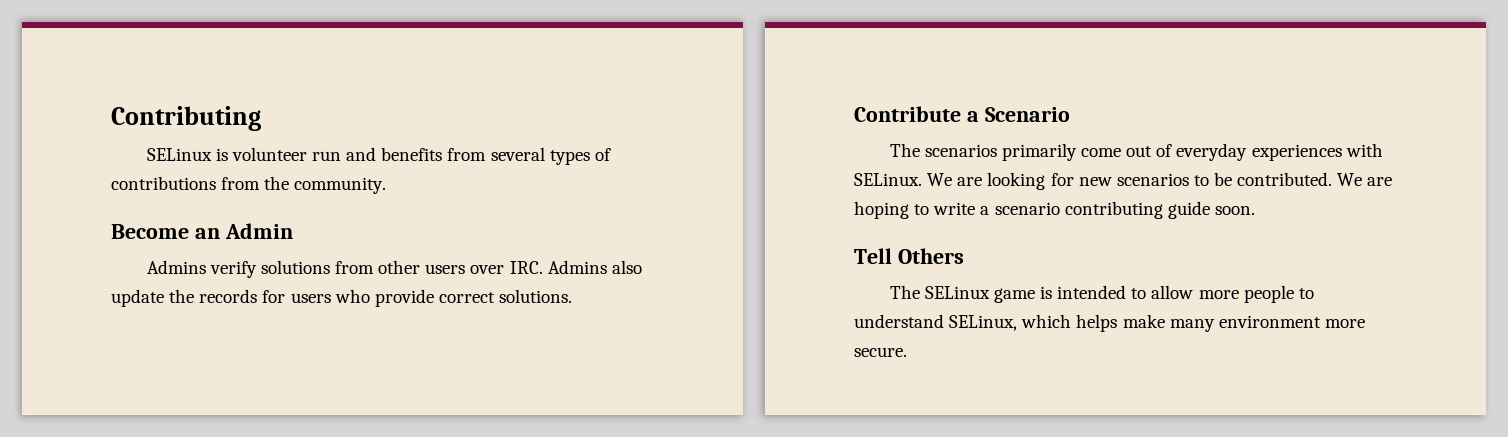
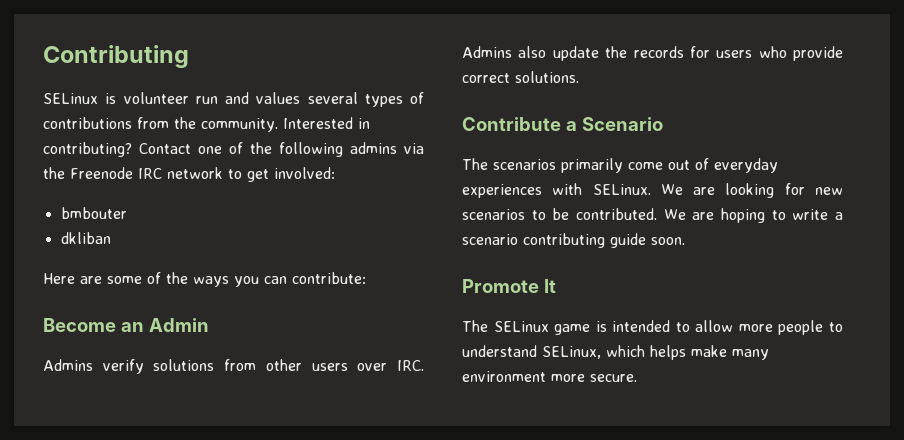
[381,147,487,161] benefits from -> [256,92,301,104] values
(387, 185) none -> [283,117,370,129] [43,142,424,157] [43,167,335,182] [60,207,127,219] [60,232,111,244] [43,272,366,287] Interested in contributing? Contact one of the following admins via the Freenode IRC network to get involved: // bmbouter // dkliban // Here are some of the ways you can contribute:
[854,248,964,264] Tell Others -> [462,279,556,293] Promote It

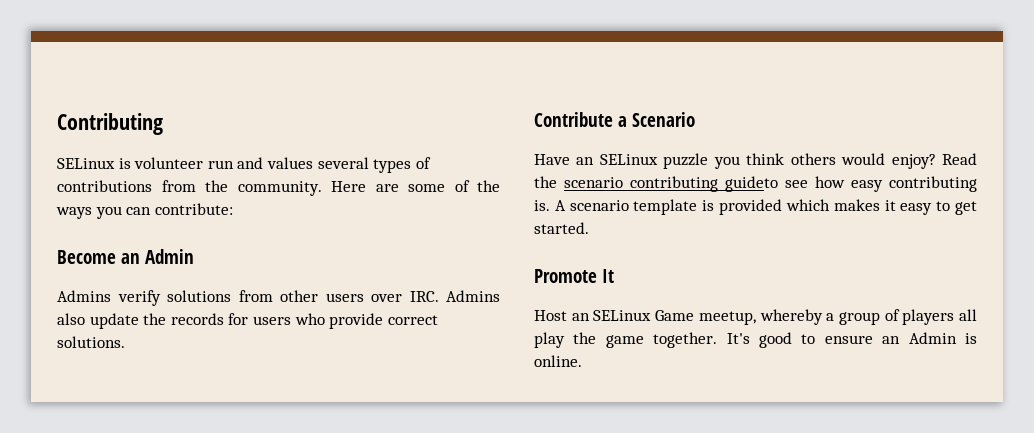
[283,117,370,129] [43,142,424,157] [43,167,335,182] [60,207,127,219] [60,232,111,244] Interested in contributing? Contact one of the following admins via the Freenode IRC network to get involved: // bmbouter // dkliban // -> (322, 188) none
[462,158,778,173] [462,183,843,198] [462,208,843,223] [462,233,685,248] [462,279,556,293] [462,320,843,335] [462,345,769,360] [462,371,637,382] The scenarios primarily come out of everyday experiences with SELinux. We are looking for new scenarios to be contributed. We are hoping to write a scenario contributing guide soon. // Promote It // The SELinux game is intended to allow more people to understand SELinux, which helps make many environment more secure. -> [534,153,977,169] [534,176,977,192] [534,199,977,215] [534,222,589,234] [534,269,615,283] [534,309,977,325] [534,332,977,348] [534,355,582,367] Have an SELinux puzzle you think others would enjoy? Read the scenario contributing guideto see how easy contributing is. A scenario template is provided which makes it easy to get started. // Promote It // Host an SELinux Game meetup, whereby a group of players all play the game together. It's good to ensure an Admin is online.

